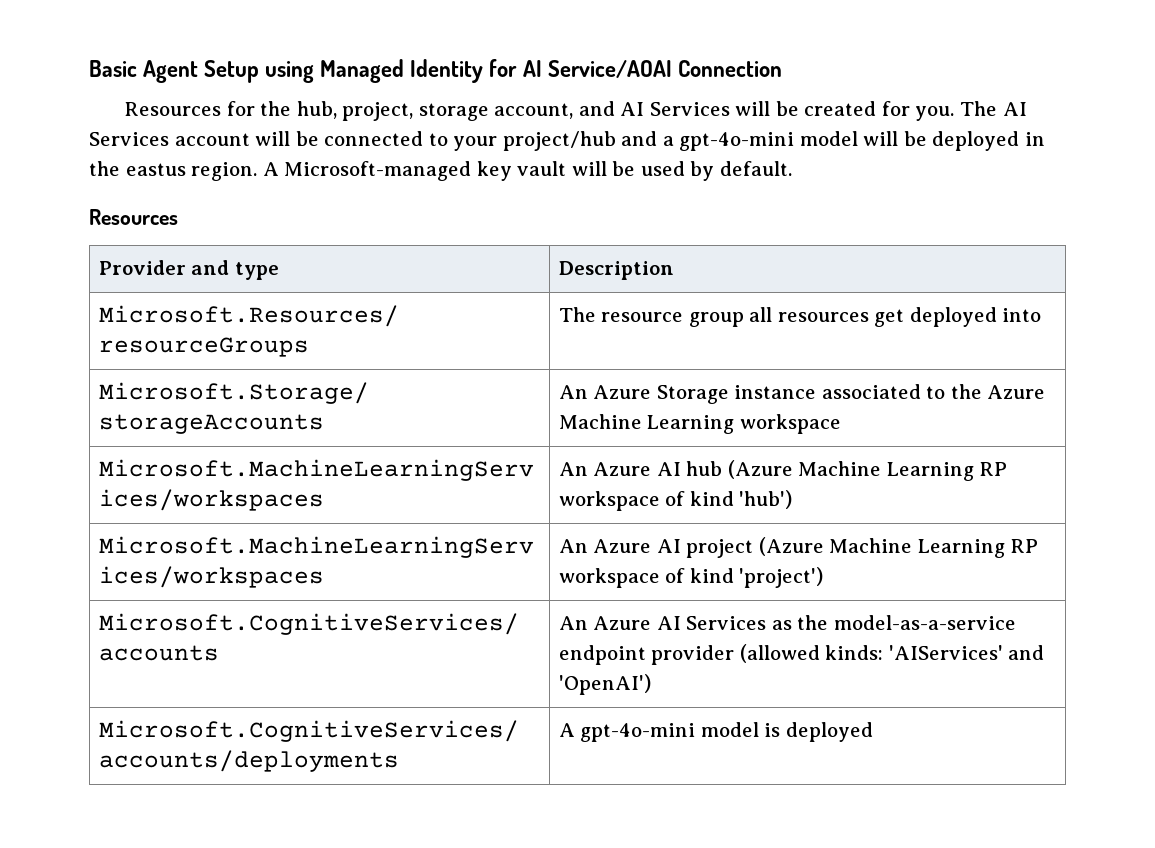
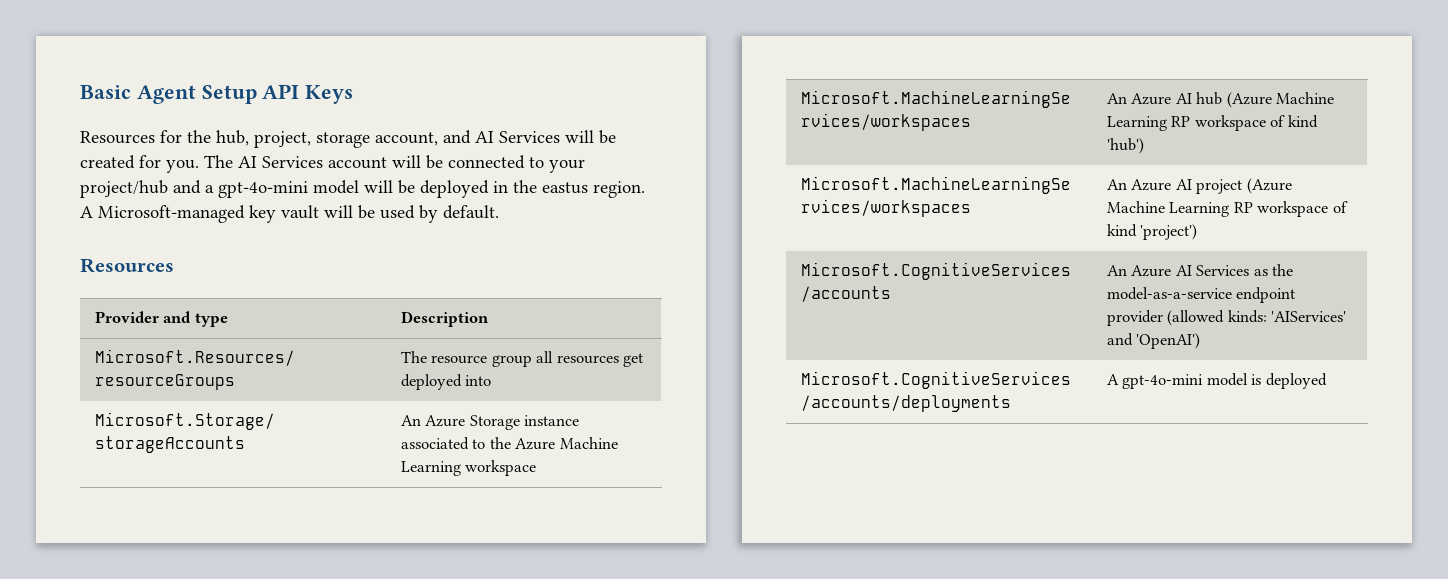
[265,59,782,83] using Managed Identity for AI Service/AOAI Connection -> [262,84,354,104] API Keys

